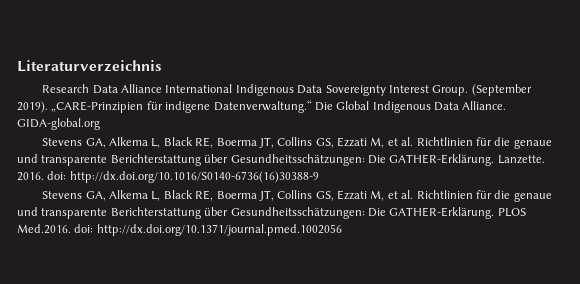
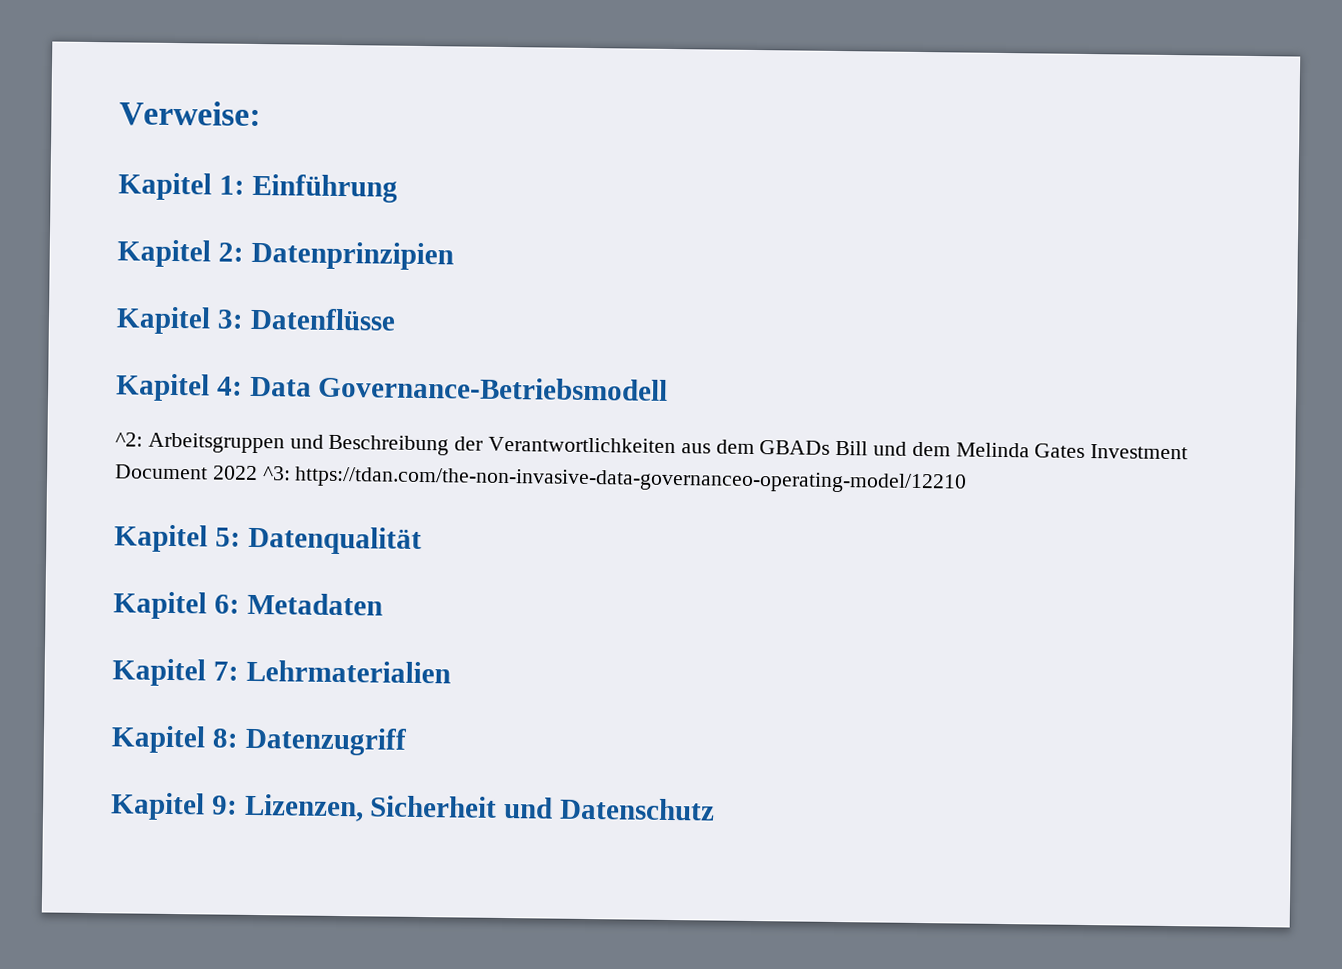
[17,60,162,72] [42,84,532,96] [17,100,507,113] [17,118,100,130] [42,137,552,149] [17,154,545,166] [17,171,319,183] [42,190,552,202] [17,207,526,219] [17,224,342,236] Literaturverzeichnis // Research Data Alliance International Indigenous Data Sovereignty Interest Group. (September 2019). „CARE-Prinzipien für indigene Datenverwaltung.“ Die Global Indigenous Data Alliance. GIDA-global.org // Stevens GA, Alkema L, Black RE, Boerma JT, Collins GS, Ezzati M, et al. Richtlinien für die genaue und transparente Berichterstattung über Gesundheitsschätzungen: Die GATHER-Erklärung. Lanzette. 2016. doi: http://dx.doi.org/10.1016/S0140-6736(16)30388-9 // Stevens GA, Alkema L, Black RE, Boerma JT, Collins GS, Ezzati M, et al. Richtlinien für die genaue und transparente Berichterstattung über Gesundheitsschätzungen: Die GATHER-Erklärung. PLOS Med.2016. doi: http://dx.doi.org/10.1371/journal.pmed.1002056 -> [119,100,261,128] [118,172,398,203] [117,239,454,271] [116,306,396,335] [115,373,669,402] [115,432,1189,460] [115,464,968,494] [114,524,422,555] [113,591,383,620] [112,658,451,687] [111,725,407,756] [110,792,716,822] Verweise: // Kapitel 1: Einführung // Kapitel 2: Datenprinzipien // Kapitel 3: Datenflüsse // Kapitel 4: Data Governance-Betriebsmodell // ^2: Arbeitsgruppen und Beschreibung der Verantwortlichkeiten aus dem GBADs Bill und dem Melinda Gates Investment Document 2022 ^3: https://tdan.com/the-non-invasive-data-governanceo-operating-model/12210 // Kapitel 5: Datenqualität // Kapitel 6: Metadaten // Kapitel 7: Lehrmaterialien // Kapitel 8: Datenzugriff // Kapitel 9: Lizenzen, Sicherheit und Datenschutz

